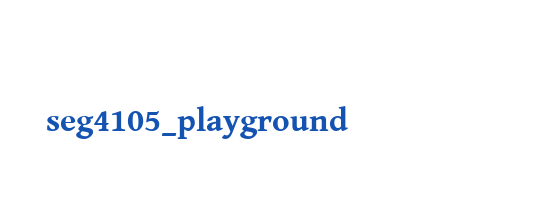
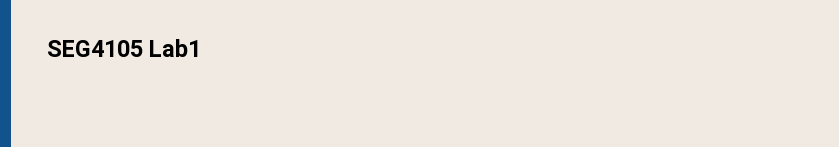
[46,106,348,139] seg4105_playground -> [47,39,202,57] SEG4105 Lab1

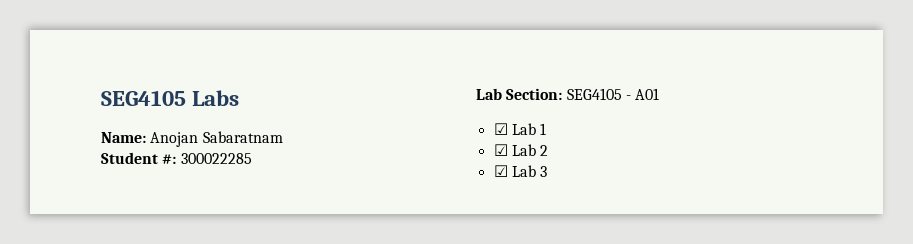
[47,39,202,57] SEG4105 Lab1 -> [101,90,240,106] [101,131,283,147] [101,152,252,164] [476,88,660,100] [493,123,547,135] [493,144,549,156] [493,165,548,177] SEG4105 Labs // Name: Anojan Sabaratnam // Student #: 300022285 // Lab Section: SEG4105 - A01 // ☑ Lab 1 // ☑ Lab 2 // ☑ Lab 3

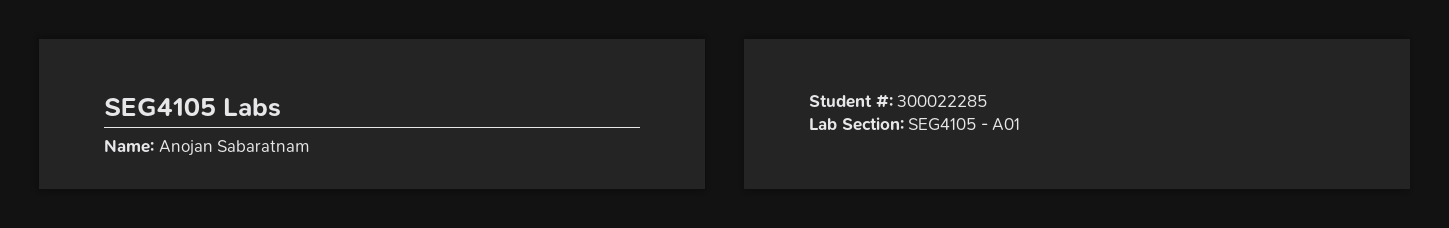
[493,123,547,135] [493,144,549,156] [493,165,548,177] // ☑ Lab 1 // ☑ Lab 2 // ☑ Lab 3 -> (1021, 124) none

